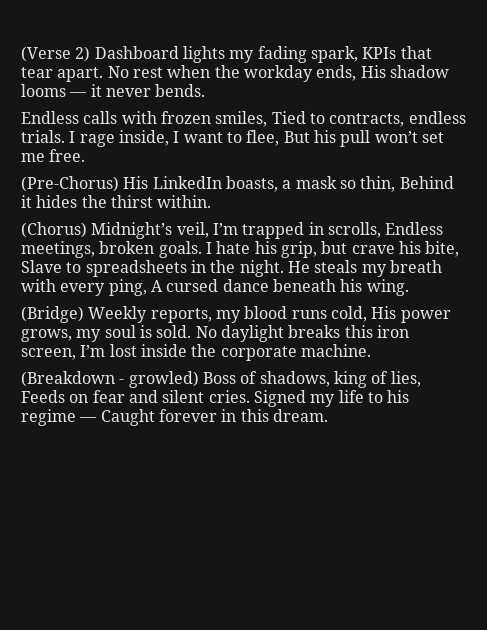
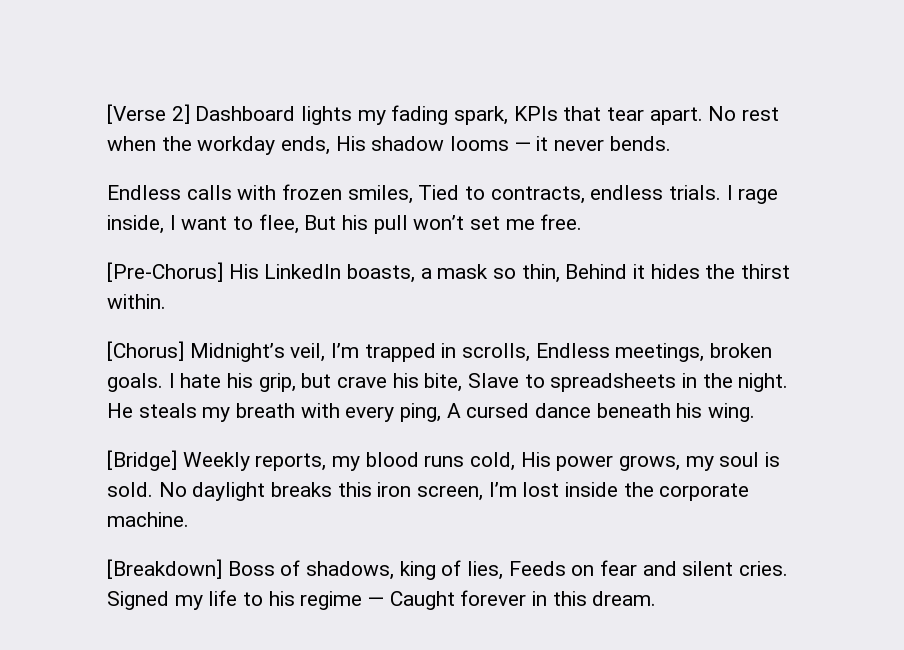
[21,46,91,62] (Verse 2) -> [107,104,190,124] [Verse 2]
[21,176,119,192] (Pre-Chorus) -> [107,262,223,282] [Pre-Chorus]
[21,222,87,238] (Chorus) -> [107,341,184,361] [Chorus]
[21,306,84,323] (Bridge) -> [107,450,177,471] [Bridge]
[21,371,199,388] (Breakdown - growled) -> [107,559,222,579] [Breakdown]

